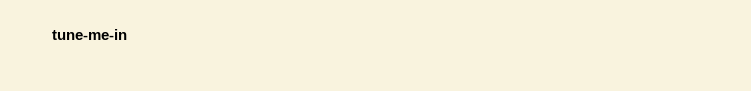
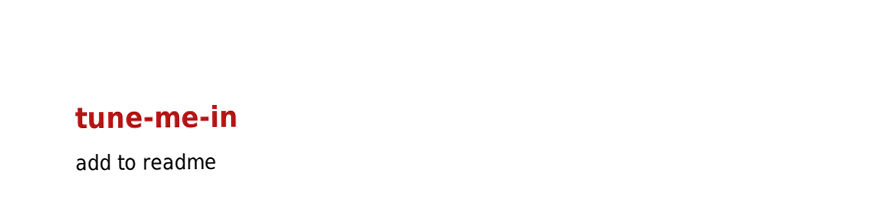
(127, 34) none -> [75,152,217,172] // add to readme

